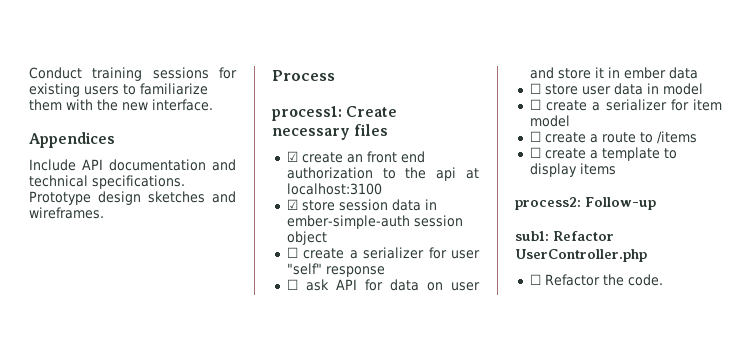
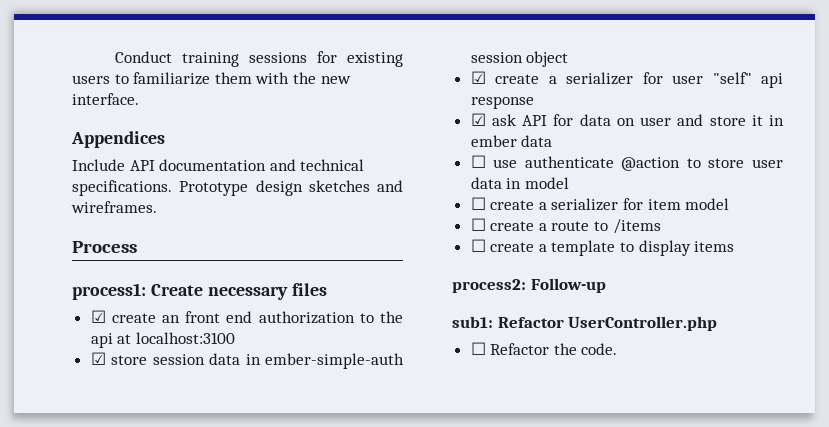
[286,247,298,258] ☐ -> [470,71,486,84] ☑
(322, 269) none -> [761,73,783,88] api
[286,279,298,290] ☐ -> [470,113,486,126] ☑
(541, 88) none -> [493,156,701,171] use authenticate @action to

